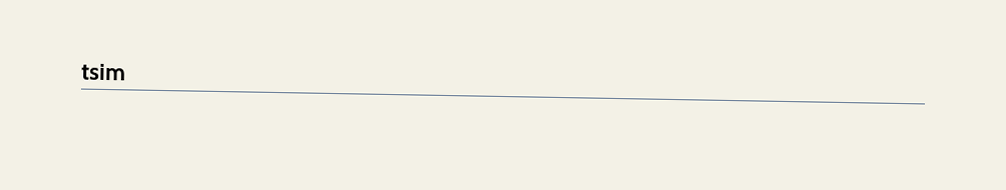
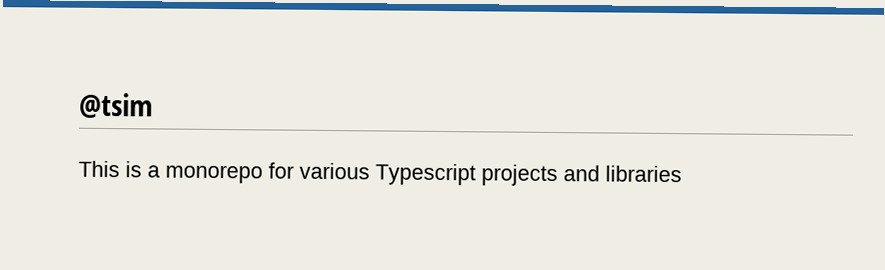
[81,63,126,81] tsim -> [79,92,153,119] [78,160,682,187] @tsim // This is a monorepo for various Typescript projects and libraries

